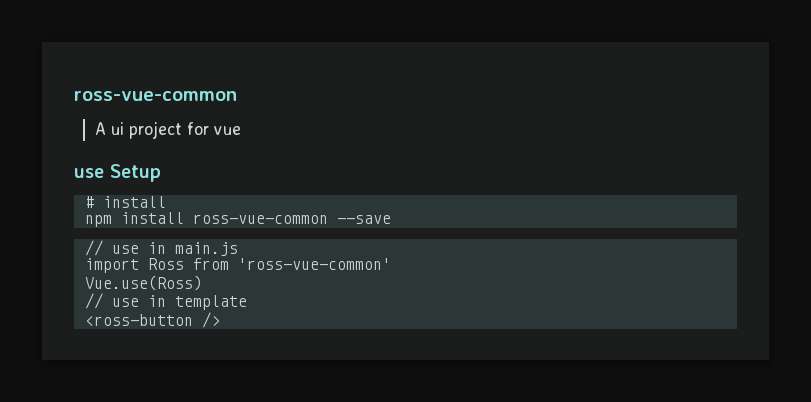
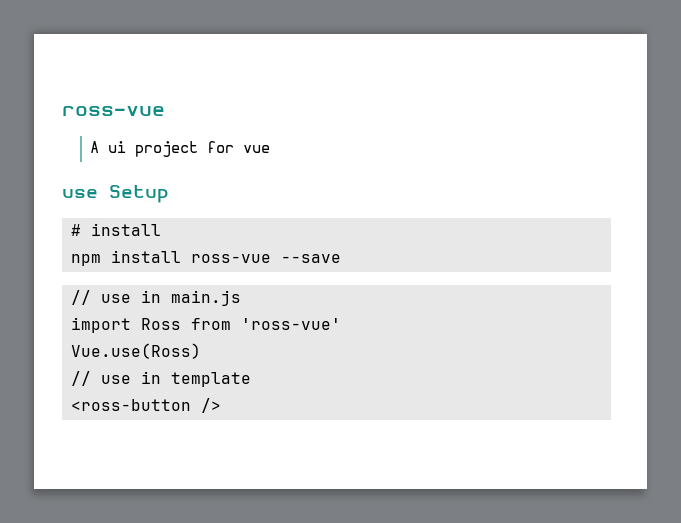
[74,91,237,101] ross-vue-common -> [62,106,165,116] ross-vue
[192,214,328,224] ross-vue-common -> [191,254,271,263] ross-vue
[237,258,391,270] 'ross-vue-common' -> [241,318,341,330] 'ross-vue'

